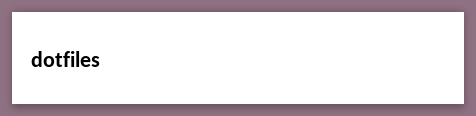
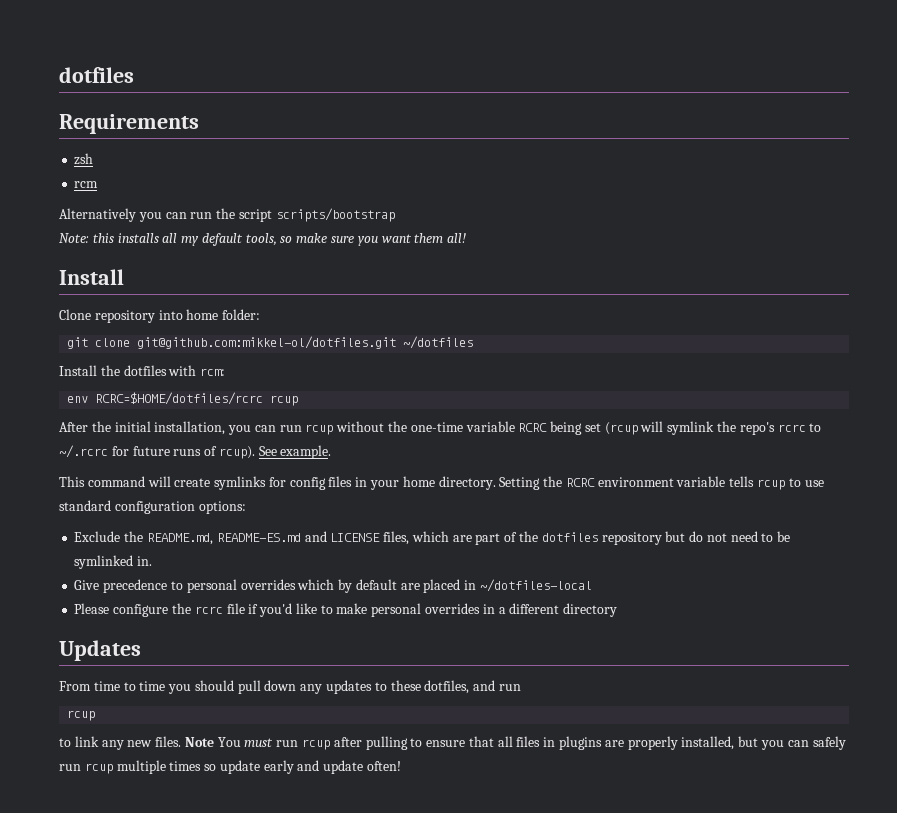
[31,51,100,67] dotfiles -> [59,67,134,83] [59,114,199,134] [74,153,94,165] [74,181,99,188] [59,208,395,222] [59,233,467,246] [59,269,124,285] [59,309,261,323] [67,336,474,349] [59,365,226,376] [67,392,299,406] [59,421,822,435] [59,445,332,459] [59,476,824,490] [59,500,246,514] [74,531,791,545] [74,555,153,569] [74,579,592,593] [74,603,618,617] [59,640,141,661] [59,680,521,694] [67,710,96,721] [59,736,846,750] [59,760,402,774] dotfiles // Requirements // zsh // rcm // Alternatively you can run the script scripts/bootstrap // Note: this installs all my default tools, so make sure you want them all! // Install // Clone repository into home folder: // git clone git@github.com:mikkel-ol/dotfiles.git ~/dotfiles // Install the dotfiles with rcm: // env RCRC=$HOME/dotfiles/rcrc rcup // After the initial installation, you can run rcup without the one-time variable RCRC being set (rcup will symlink the repo's rcrc to ~/.rcrc for future runs of rcup). See example. // This command will create symlinks for config files in your home directory. Setting the RCRC environment variable tells rcup to use standard configuration options: // Exclude the README.md, README-ES.md and LICENSE files, which are part of the dotfiles repository but do not need to be symlinked in. // Give precedence to personal overrides which by default are placed in ~/dotfiles-local // Please configure the rcrc file if you'd like to make personal overrides in a different directory // Updates // From time to time you should pull down any updates to these dotfiles, and run // rcup // to link any new files. Note You must run rcup after pulling to ensure that all files in plugins are properly installed, but you can safely run rcup multiple times so update early and update often!

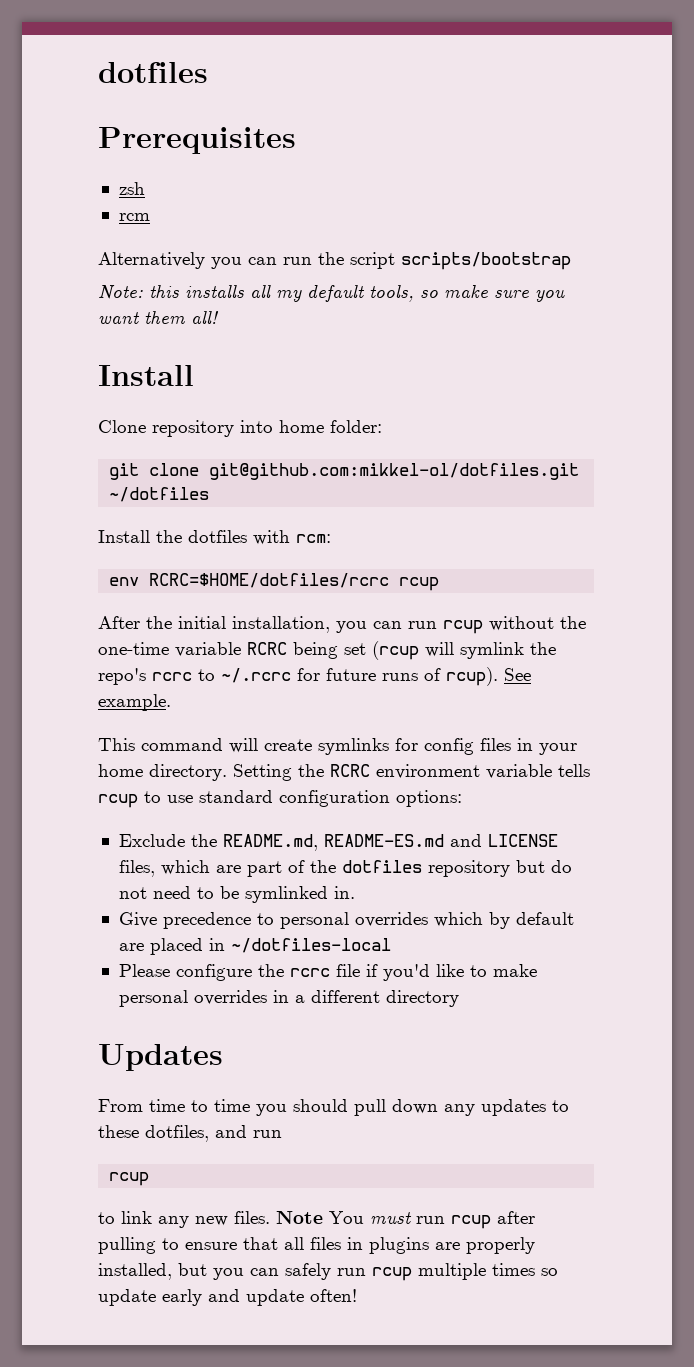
[59,114,199,134] Requirements -> [98,127,296,154] Prerequisites

